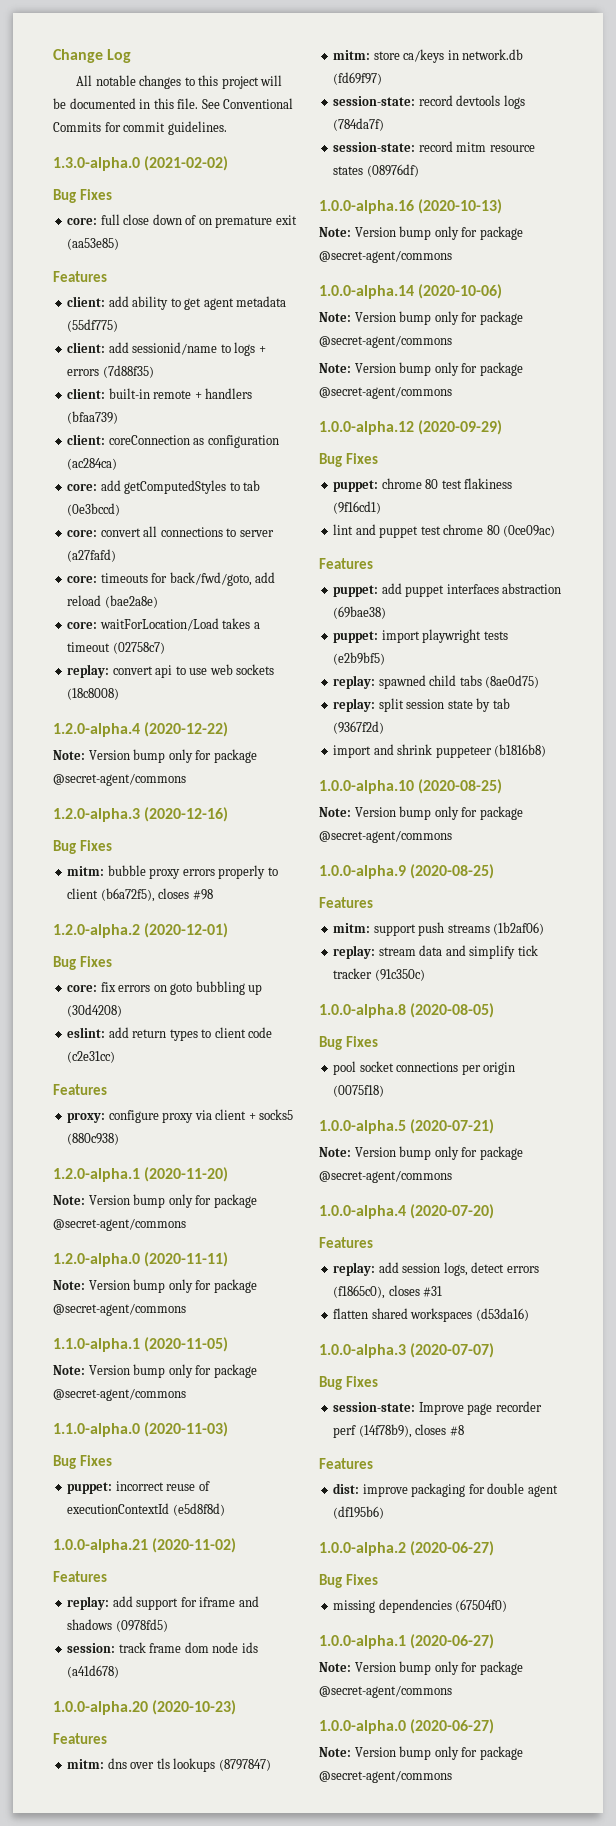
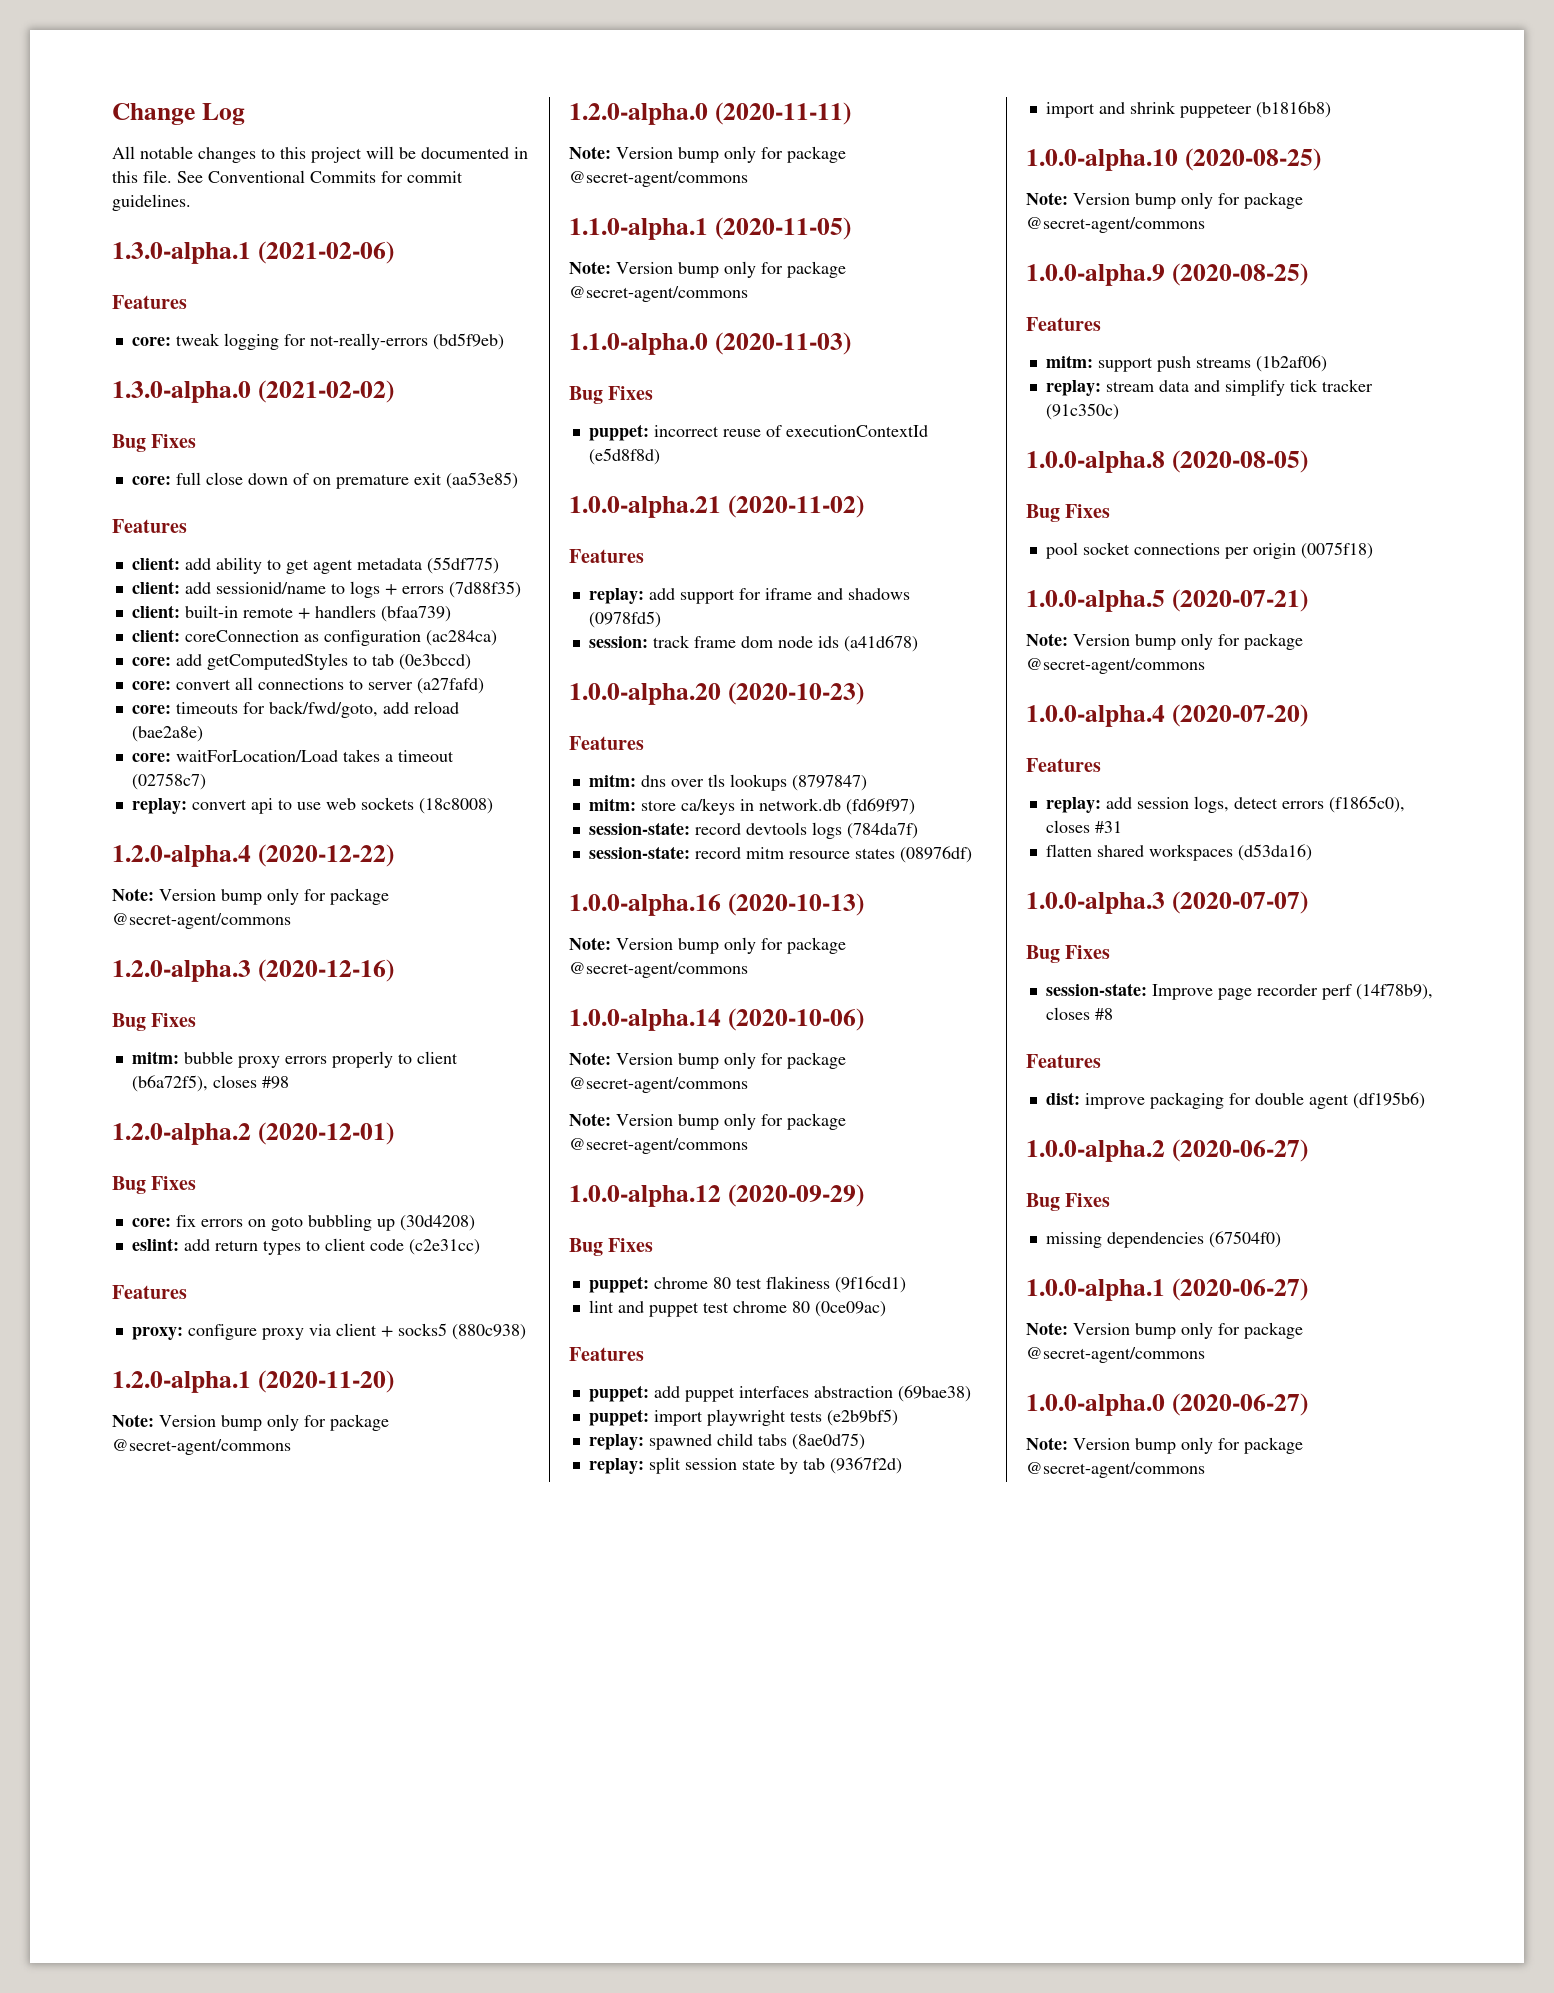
(227, 128) none -> [112,241,394,264] [112,295,187,309] [131,333,504,350] // 1.3.0-alpha.1 (2021-02-06) // Features // core: tweak logging for not-really-errors (bd5f9eb)

